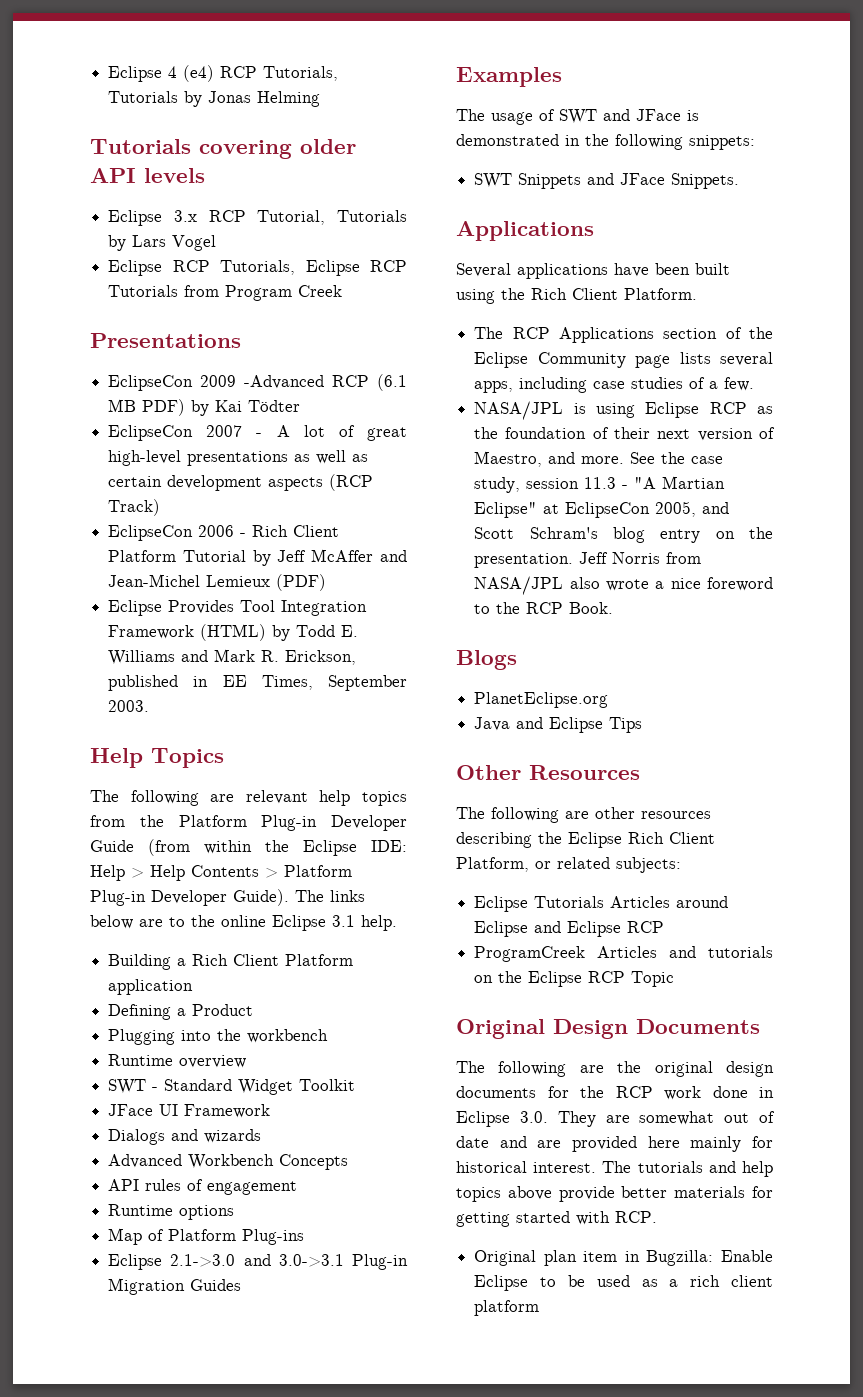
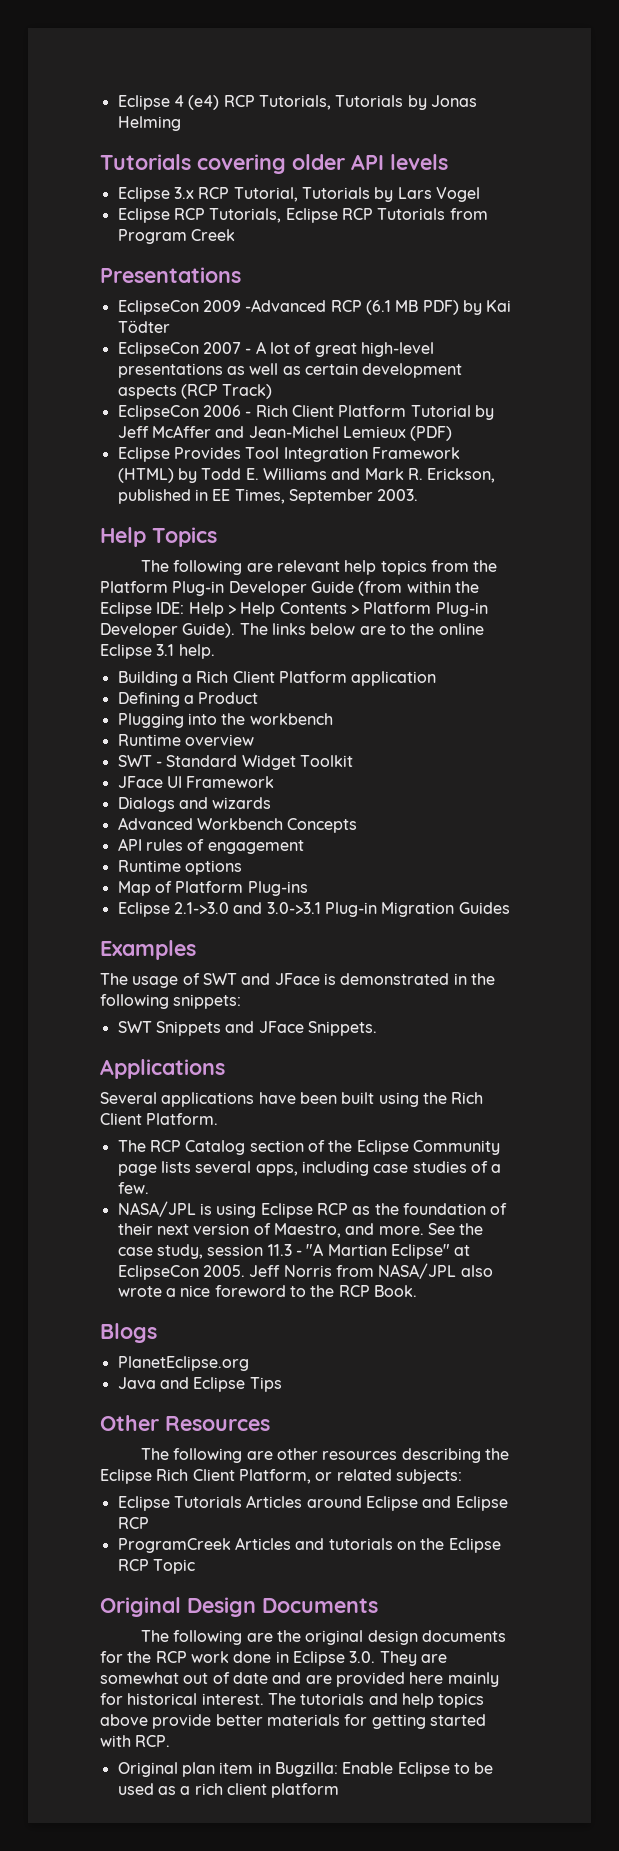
[558,327,654,343] Applications -> [185,1140,246,1155] Catalog
[655,501,730,517] [474,527,773,543] [474,553,574,568] 2005, and Scott Schram's blog entry on the presentation. -> [202,1265,245,1277] 2005.

